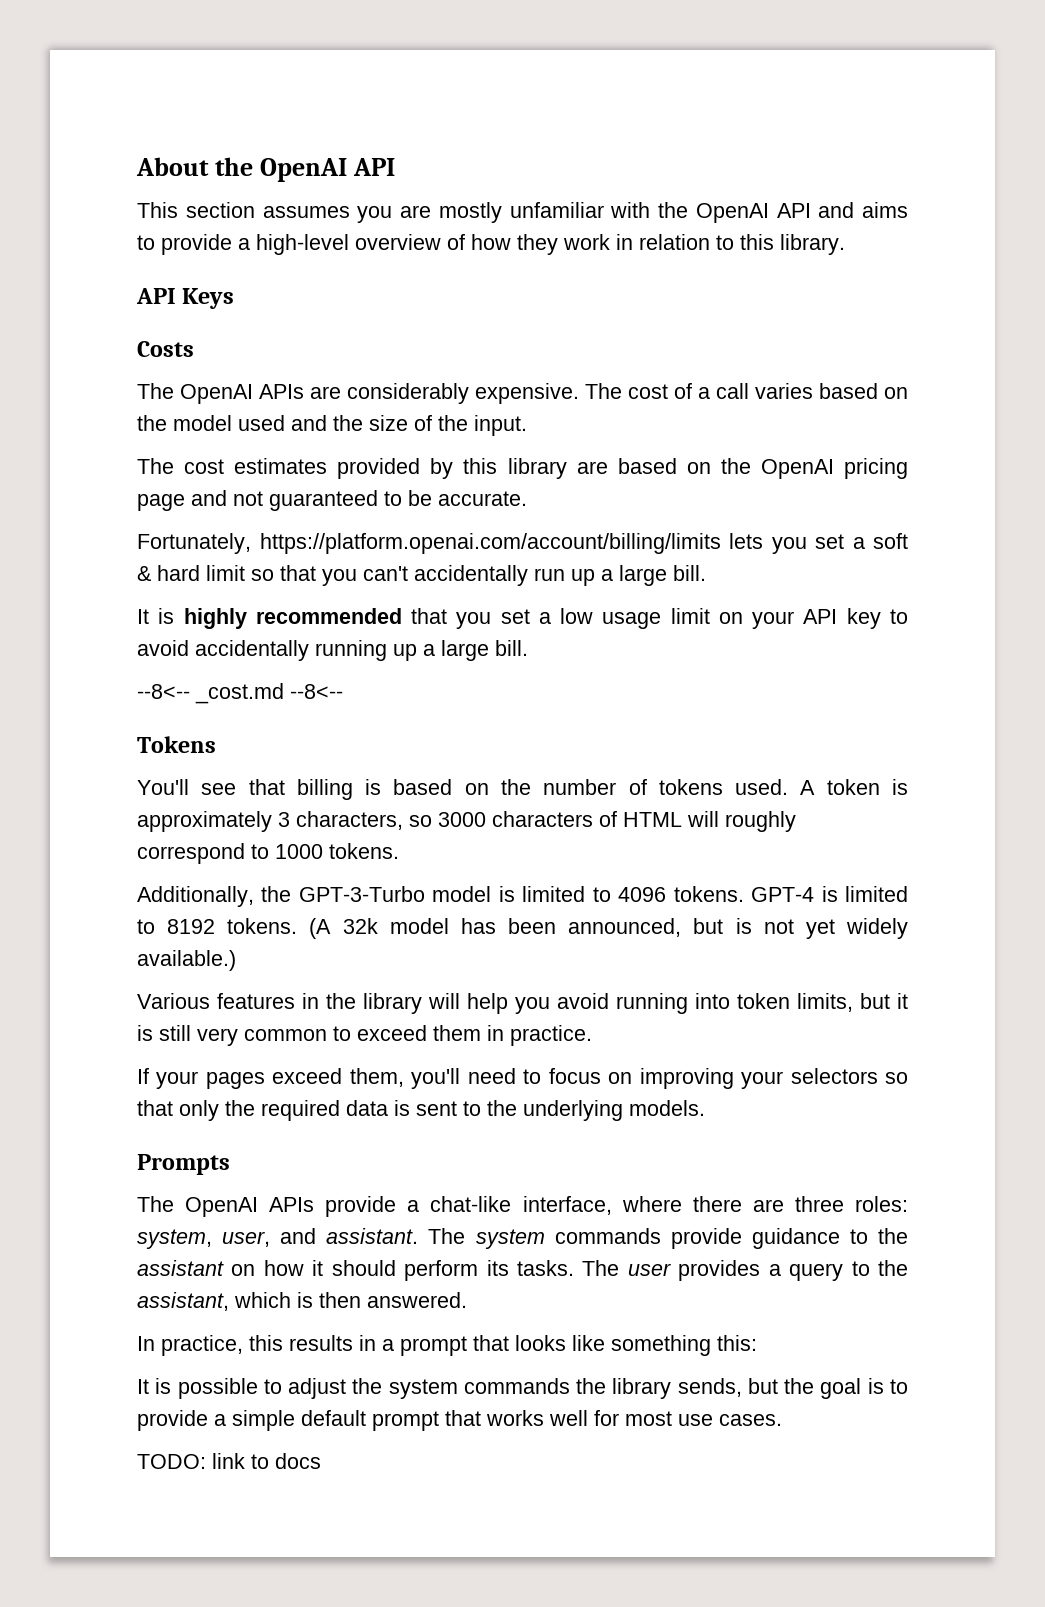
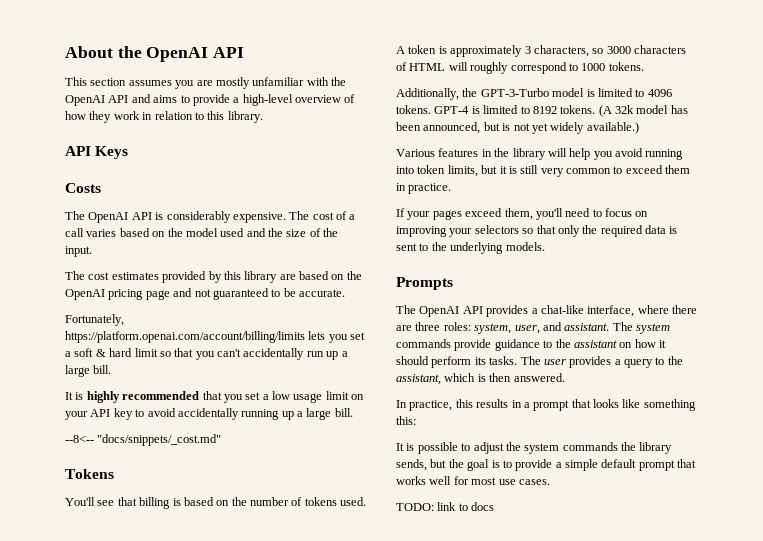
[259,384,341,399] APIs are -> [131,212,164,220] API is
[195,683,343,704] _cost.md --8<-- -> [97,434,222,446] "docs/snippets/_cost.md"
[269,1196,397,1217] APIs provide -> [462,305,529,317] API provides

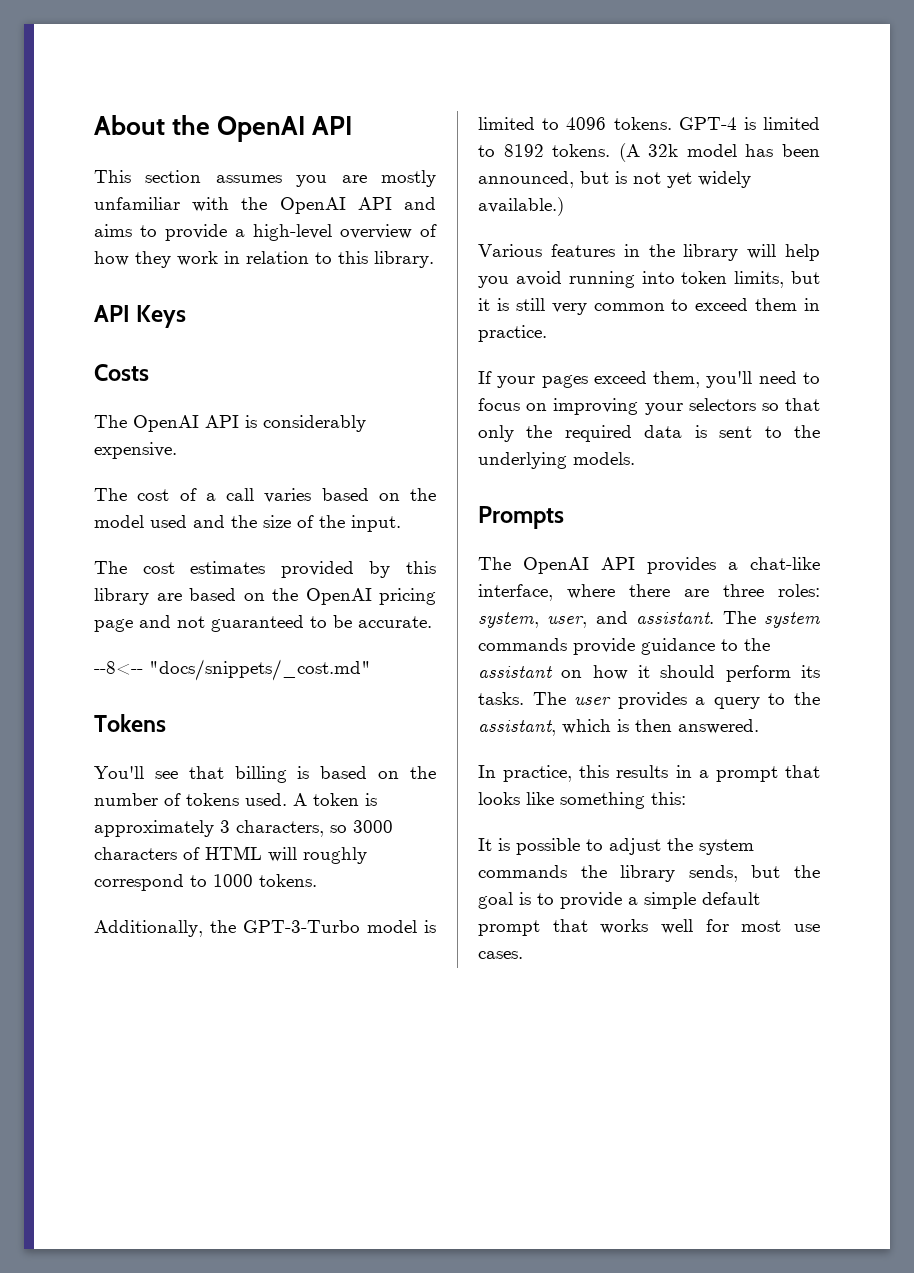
(286, 217) none -> (177, 450) //
[65,314,124,326] [65,331,366,343] [65,348,348,360] [65,365,112,377] [65,391,365,403] [65,408,353,420] // Fortunately, https://platform.openai.com/account/billing/limits lets you set a soft & hard limit so that you can't accidentally run up a large bill. // It is highly recommended that you set a low usage limit on your API key to avoid accidentally running up a large bill. -> (432, 622) none
[396,502,495,511] // TODO: link to docs -> (523, 955) none

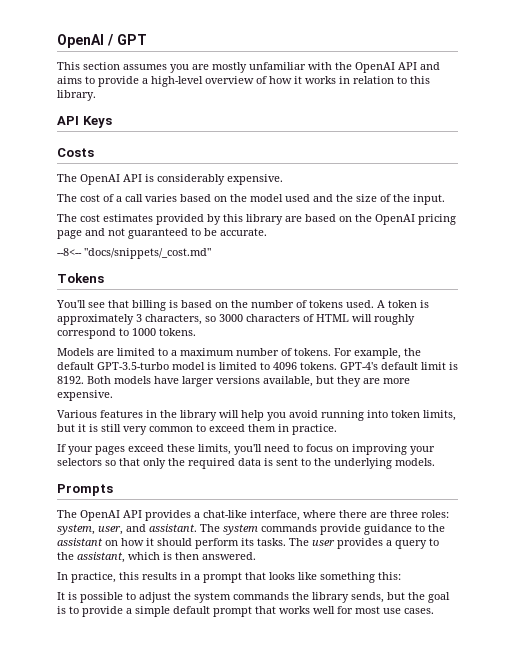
[94,115,353,142] About the OpenAI API -> [57,34,147,48] OpenAI / GPT
[135,251,218,268] they work -> [294,76,336,84] it works
[94,920,360,937] Additionally, the GPT-3-Turbo -> [57,348,421,359] [57,362,169,370] Models are limited to a maximum number of tokens. For example, the default GPT-3.5-turbo
[678,117,820,130] [478,143,820,162] [478,171,751,188] [478,197,564,216] GPT-4 is limited to 8192 tokens. (A 32k model has been announced, but is not yet widely available.) -> [340,362,458,370] [57,376,410,387] [57,390,113,401] GPT-4's default limit is 8192. Both models have larger versions available, but they are more expensive.
[653,371,701,388] them, -> [167,444,231,455] these limits,

